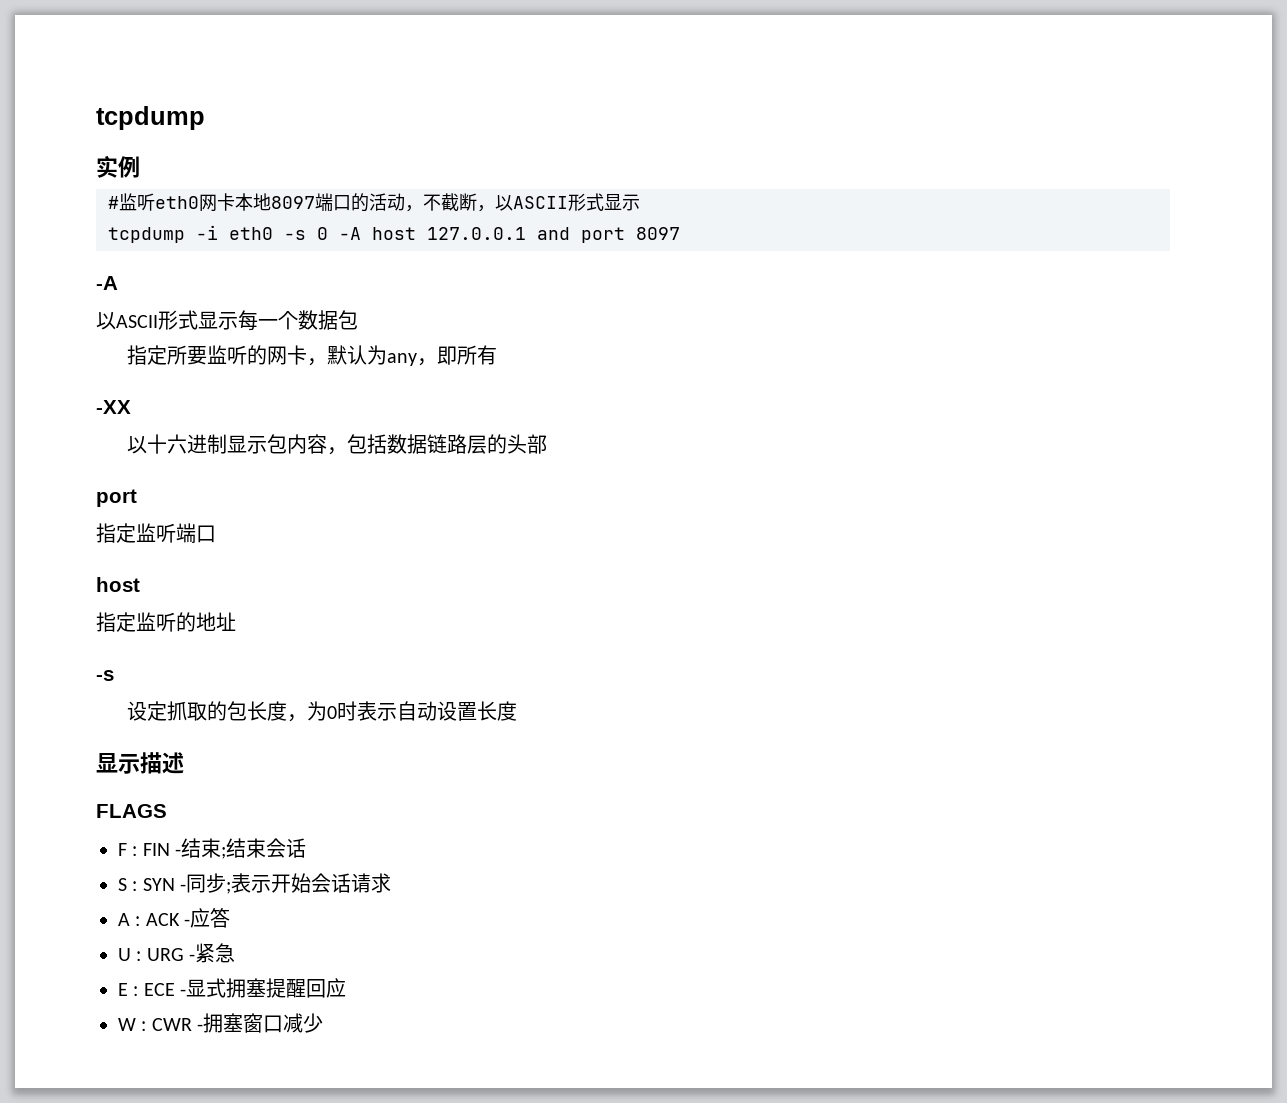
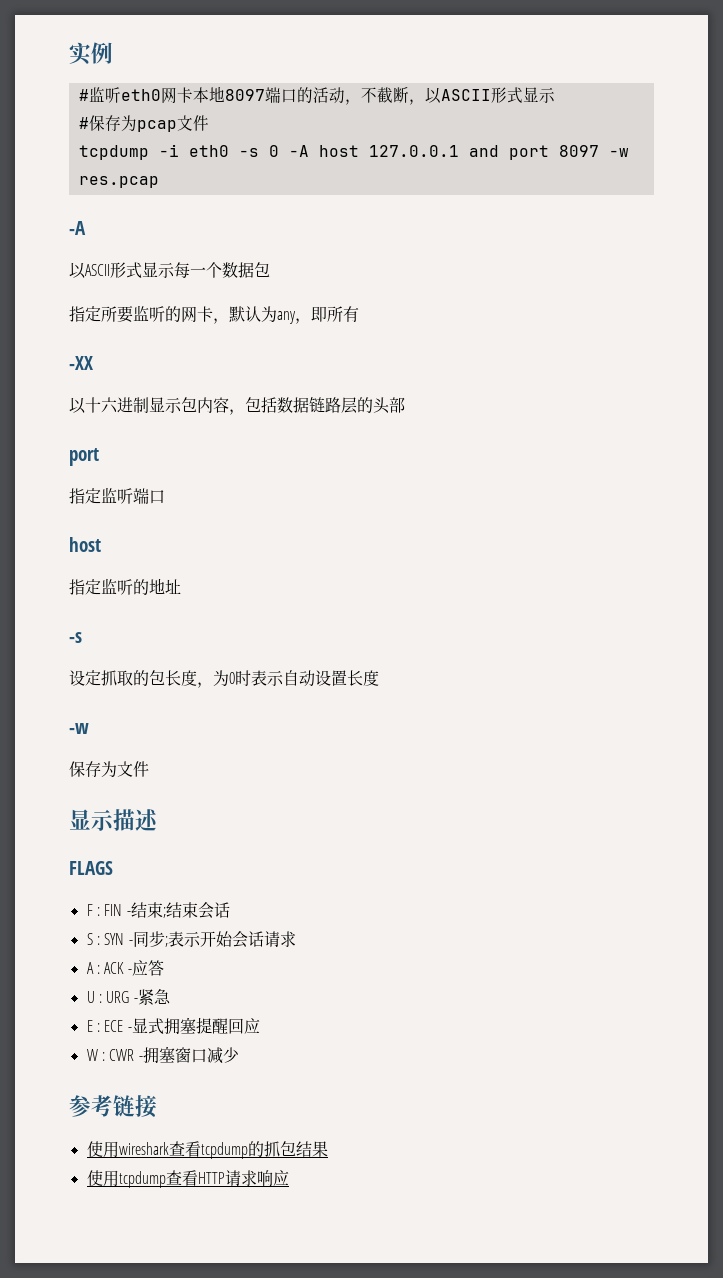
[96,106,205,130] tcpdump // -> (69, 53) none
(640, 202) none -> [78,115,209,132] // #保存为pcap文件
(680, 233) none -> [608,148,629,157] [78,176,159,188] -w res.pcap
(517, 711) none -> [69,723,89,734] [69,761,149,777] // -w // 保存为文件
(324, 1023) none -> [69,1095,157,1118] [86,1141,328,1159] [86,1170,289,1188] // 参考链接 // 使用wireshark查看tcpdump的抓包结果 // 使用tcpdump查看HTTP请求响应

